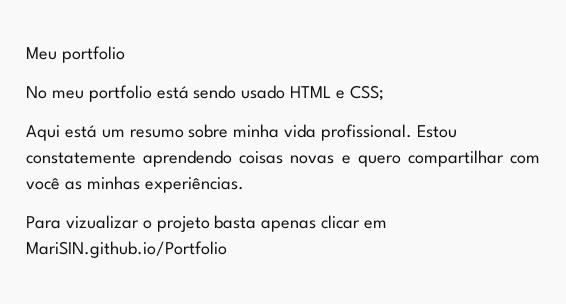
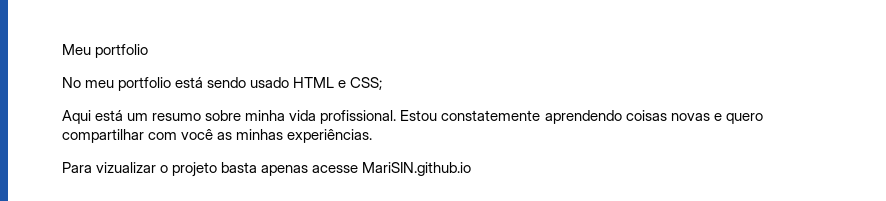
[321,215,388,229] [26,241,227,258] clicar em MariSIN.github.io/Portfolio -> [312,162,472,176] acesse MariSIN.github.io

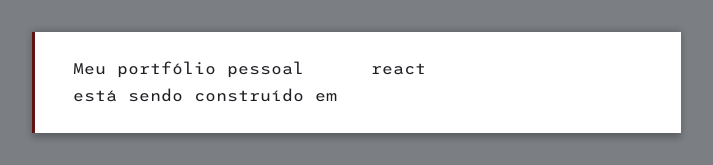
[95,44,149,58] [62,77,383,91] [62,110,763,124] [62,129,373,143] [62,162,472,177] portfolio // No meu portfolio está sendo usado HTML e CSS; // Aqui está um resumo sobre minha vida profissional. Estou constatemente aprendendo coisas novas e quero compartilhar com você as minhas experiências. // Para vizualizar o projeto basta apenas acesse MariSIN.github.io -> [117,61,304,78] [73,88,337,102] [371,63,426,75] portfólio pessoal está sendo construído em react

